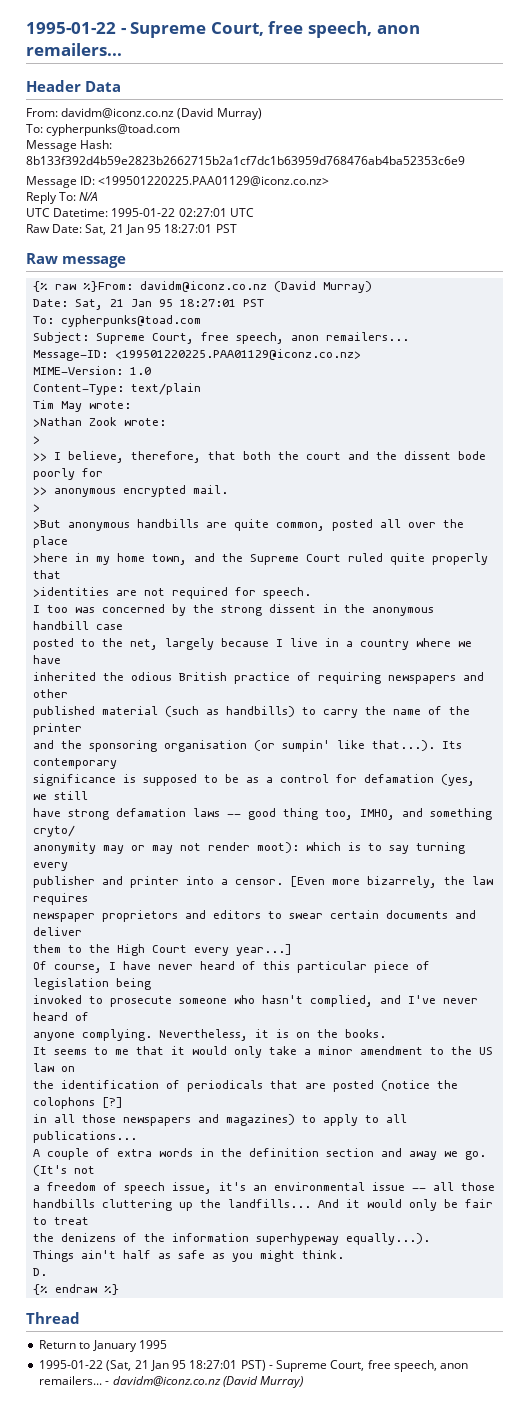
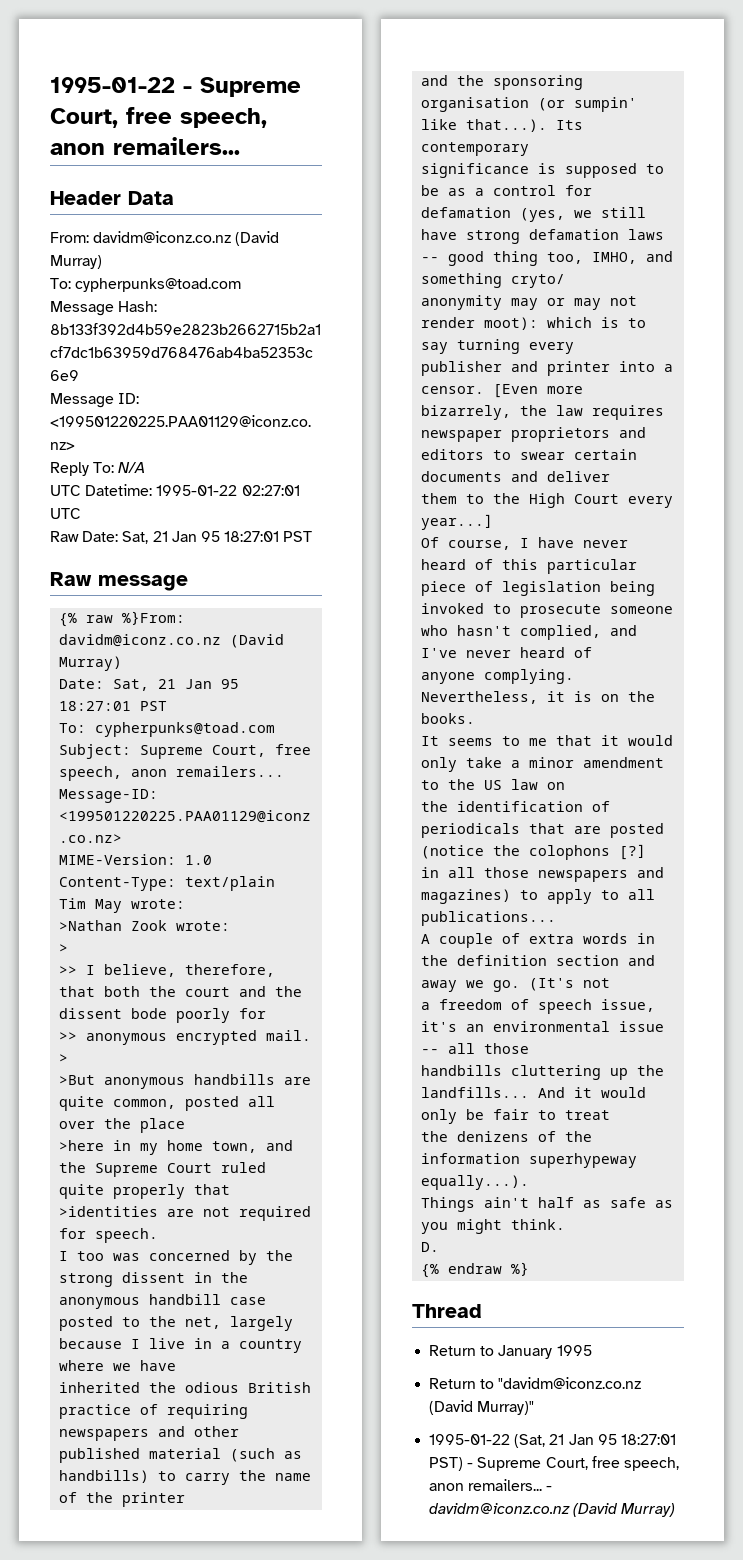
(167, 1344) none -> [429,1377,642,1389] [429,1400,535,1415] // Return to "davidm@iconz.co.nz (David Murray)"

